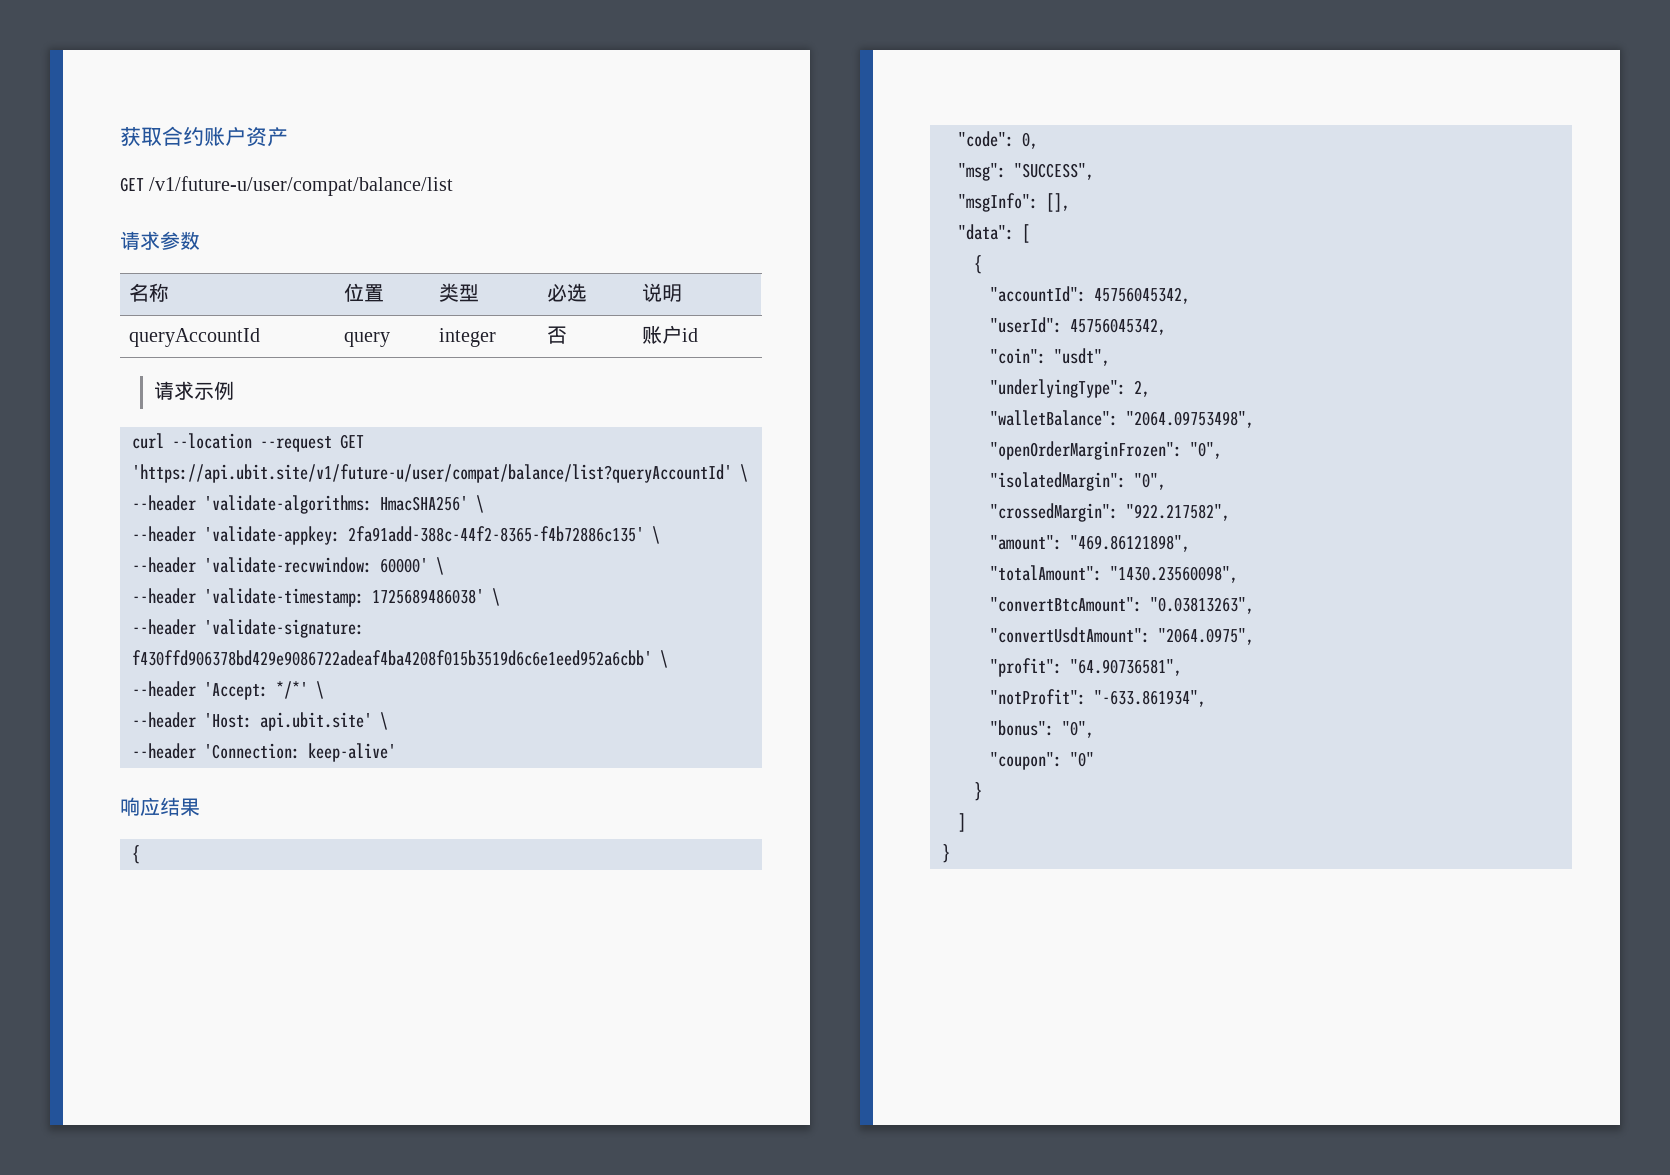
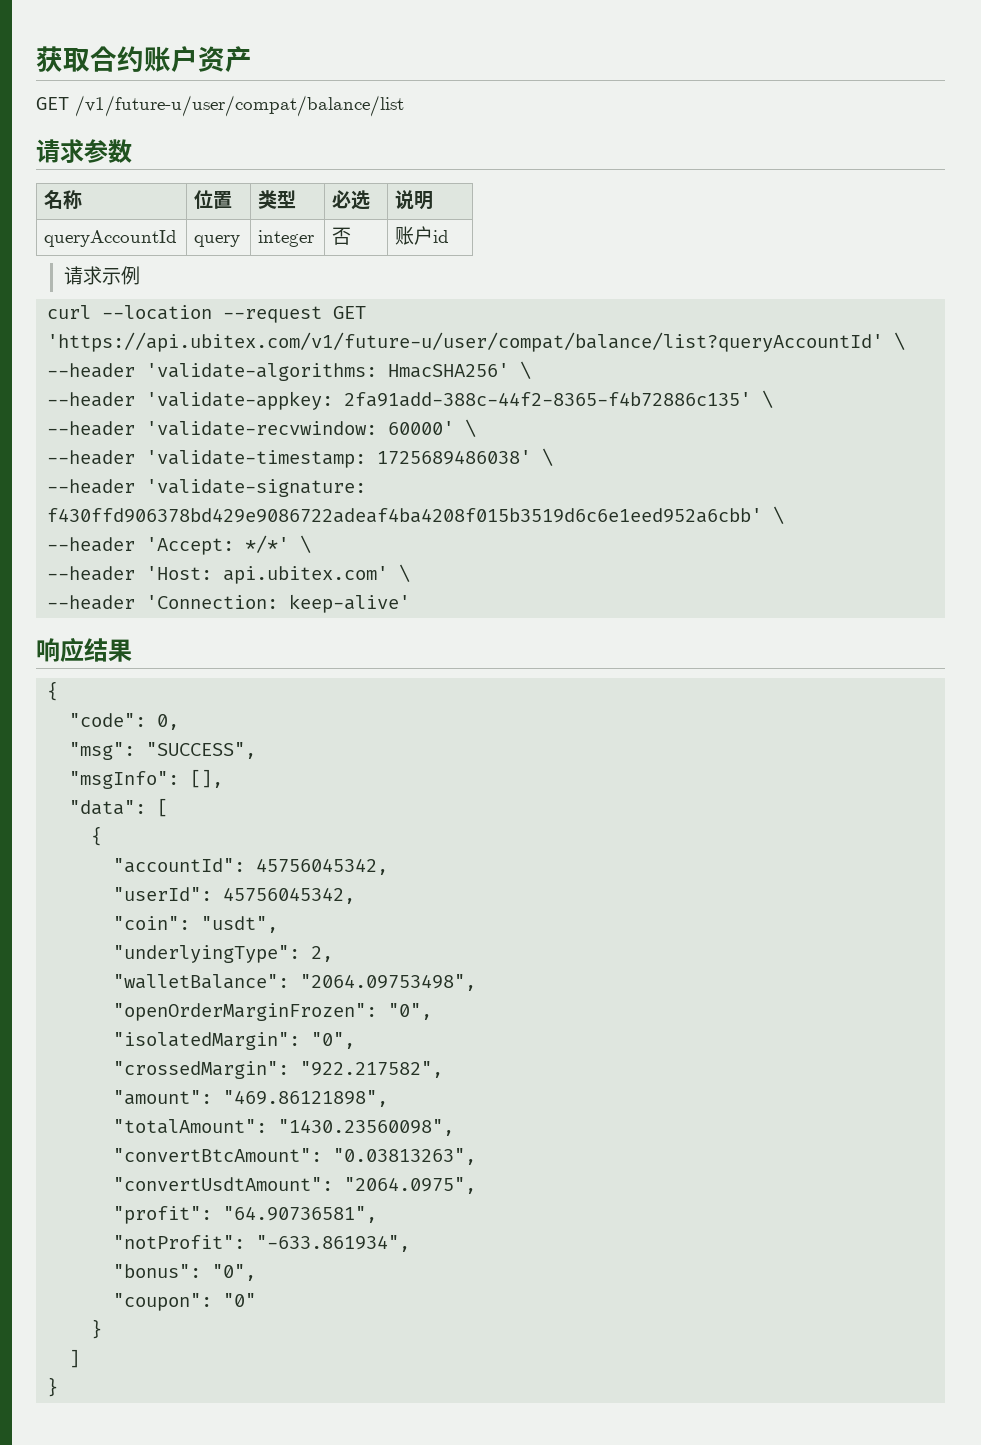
[132,464,732,483] 'https://api.ubit.site/v1/future-u/user/compat/balance/list?queryAccountId' -> [47,332,884,352] 'https://api.ubitex.com/v1/future-u/user/compat/balance/list?queryAccountId'
[260,712,372,731] api.ubit.site' -> [223,566,389,584] api.ubitex.com'

